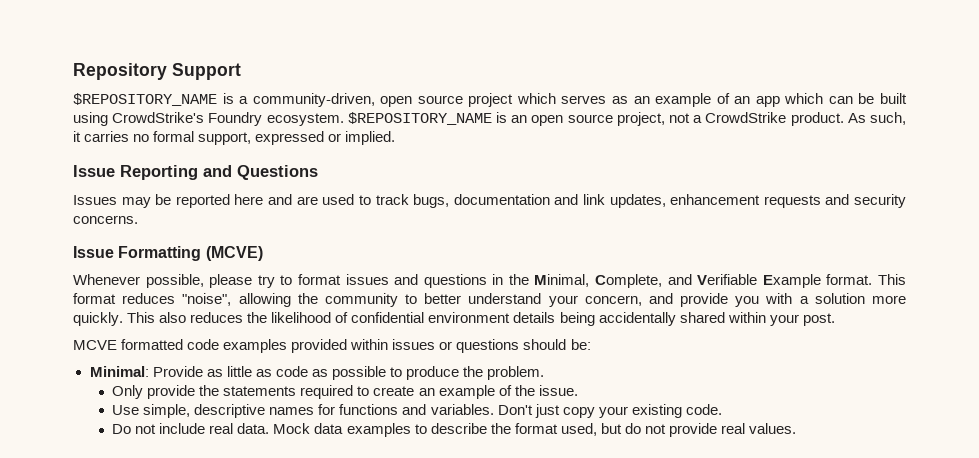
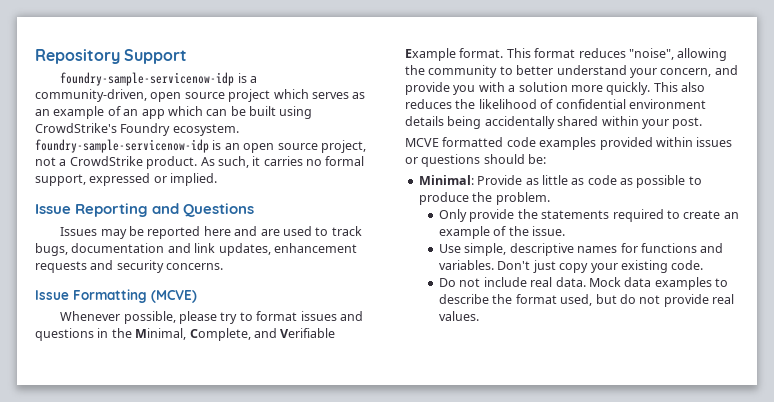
[73,93,217,106] $REPOSITORY_NAME -> [60,72,235,86] foundry-sample-servicenow-idp
[347,112,492,125] $REPOSITORY_NAME -> [35,139,209,153] foundry-sample-servicenow-idp

